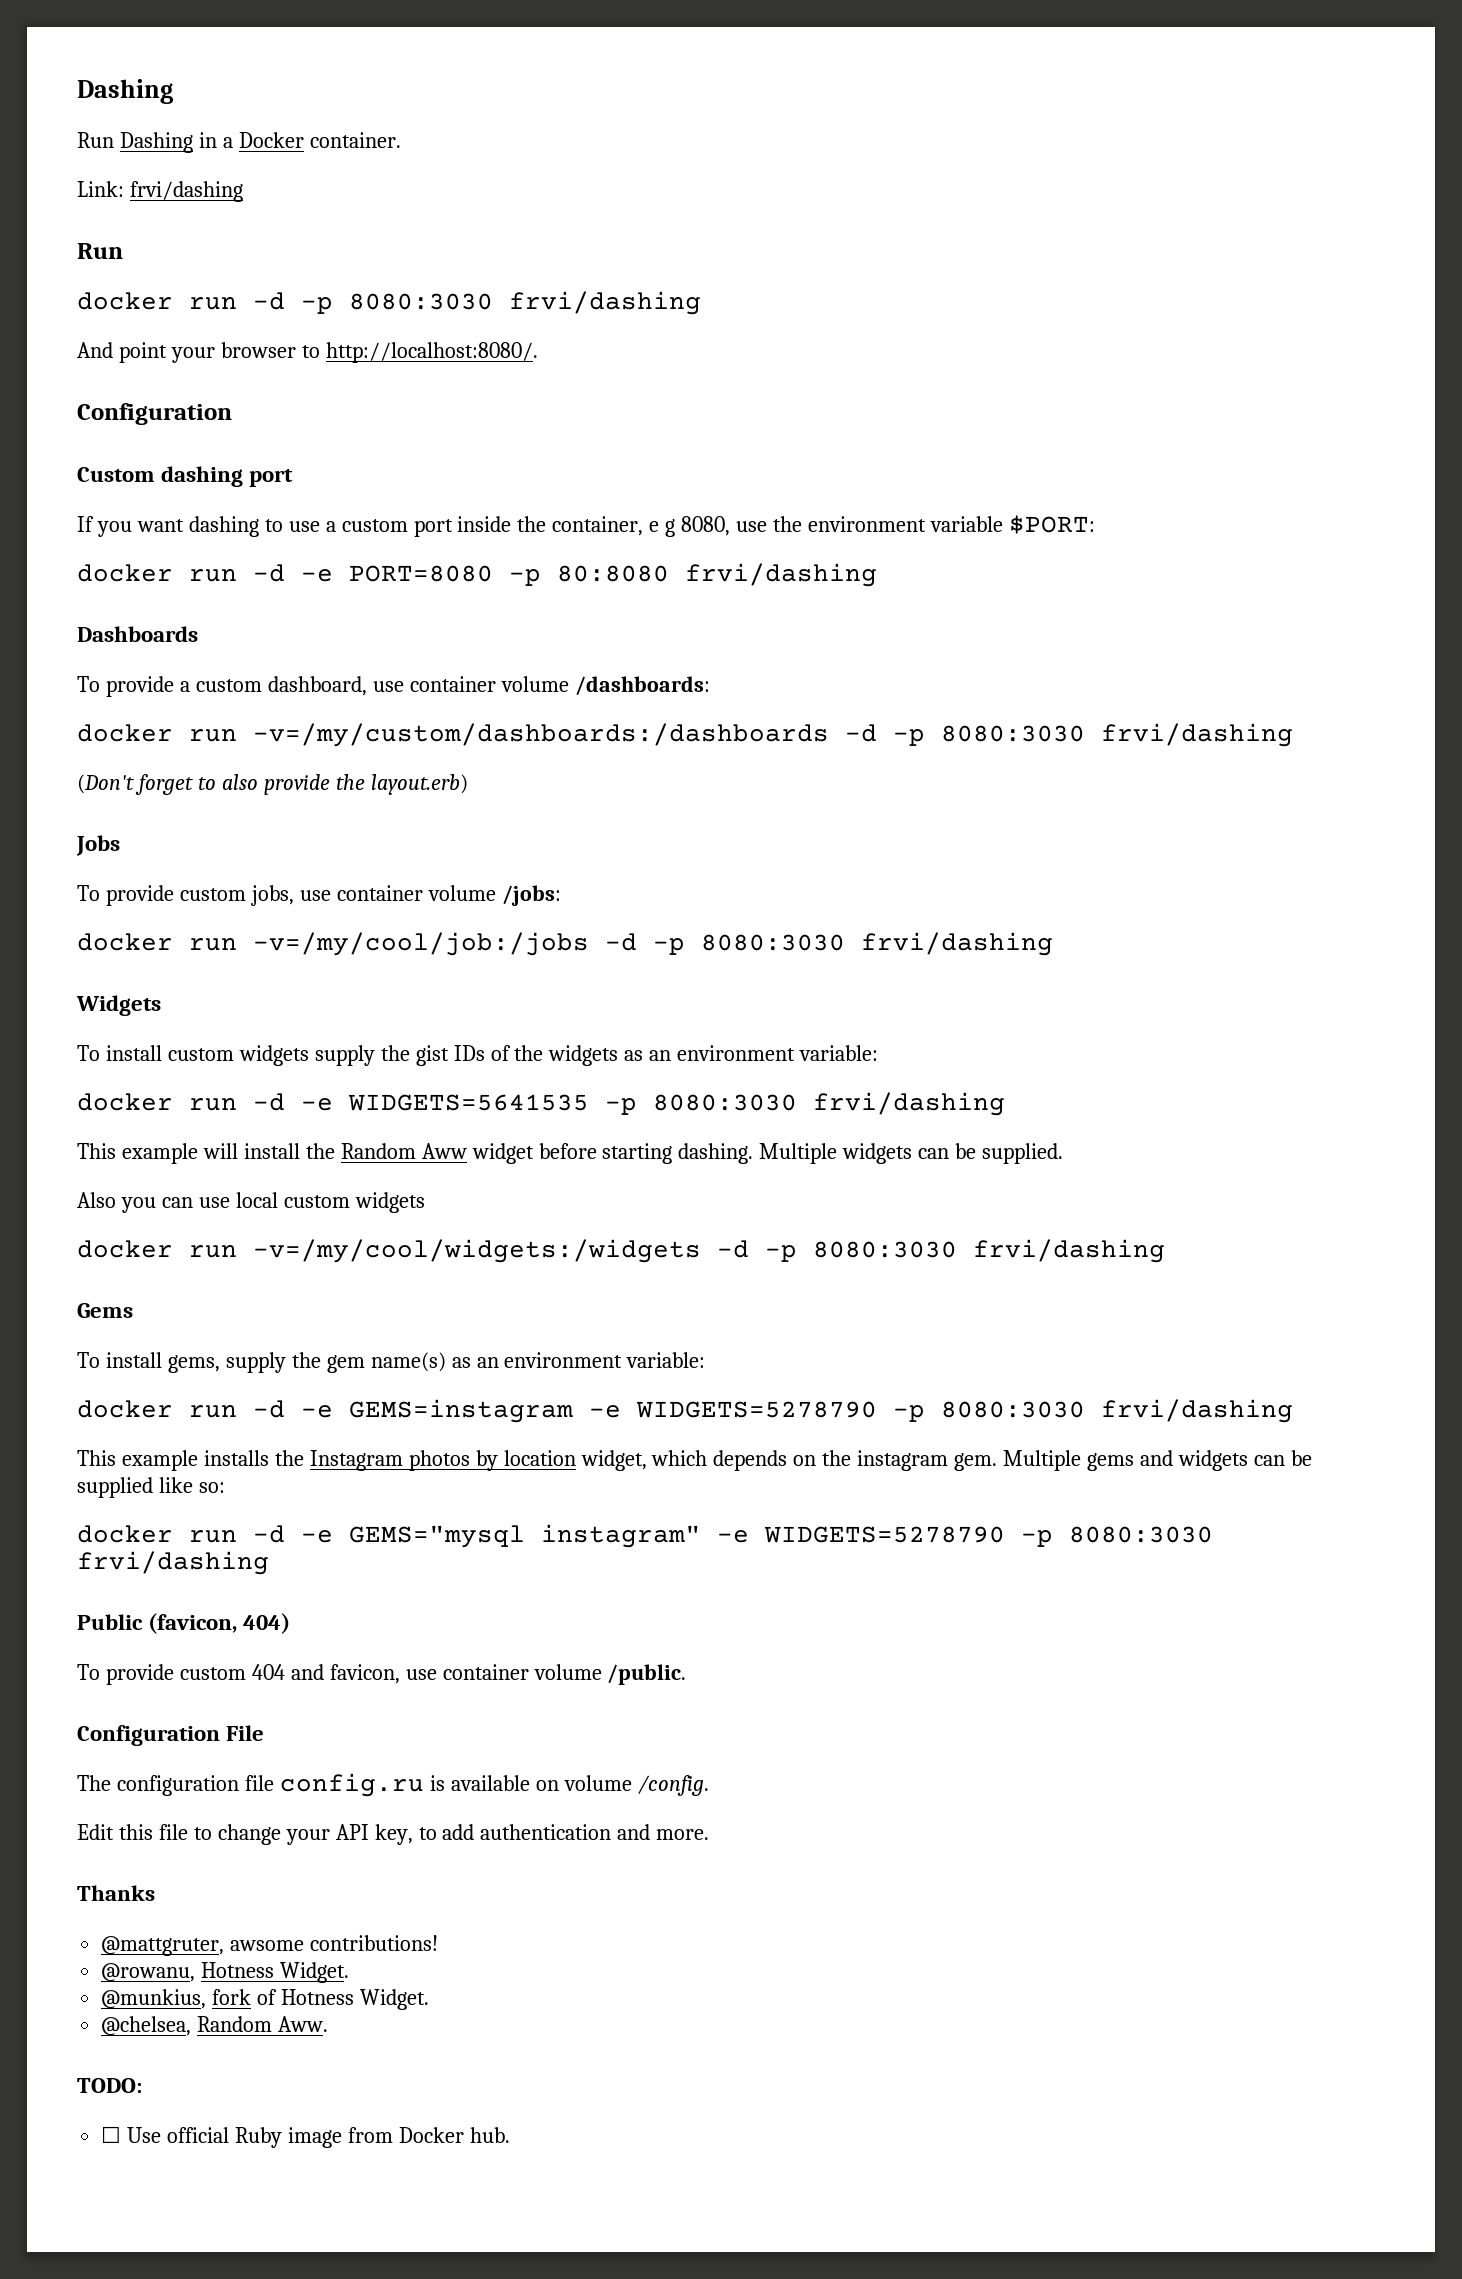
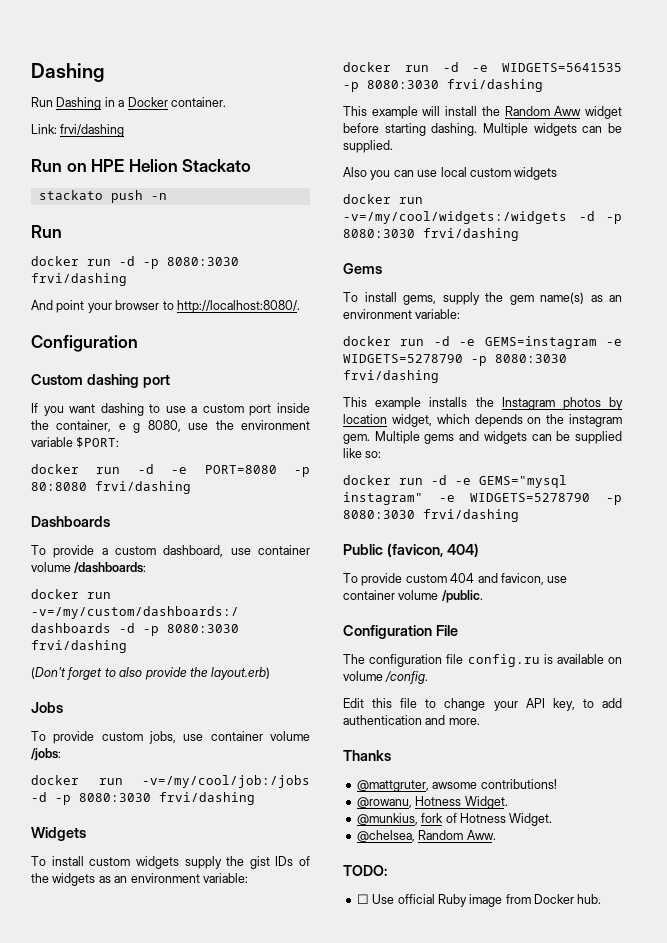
(243, 191) none -> [31,159,252,172] [38,190,167,203] // Run on HPE Helion Stackato // stackato push -n

